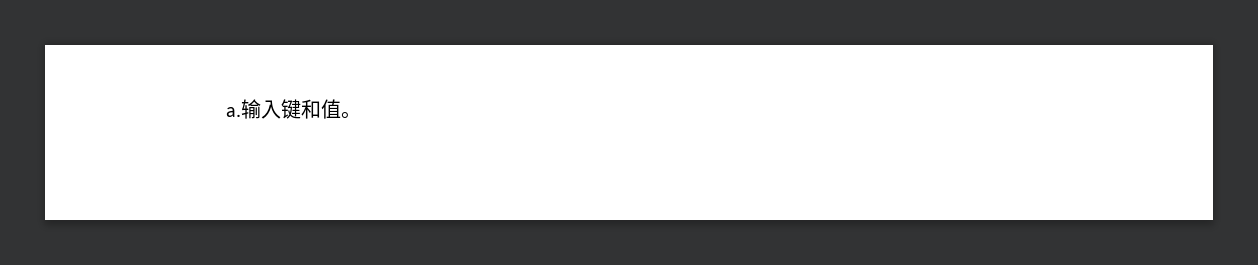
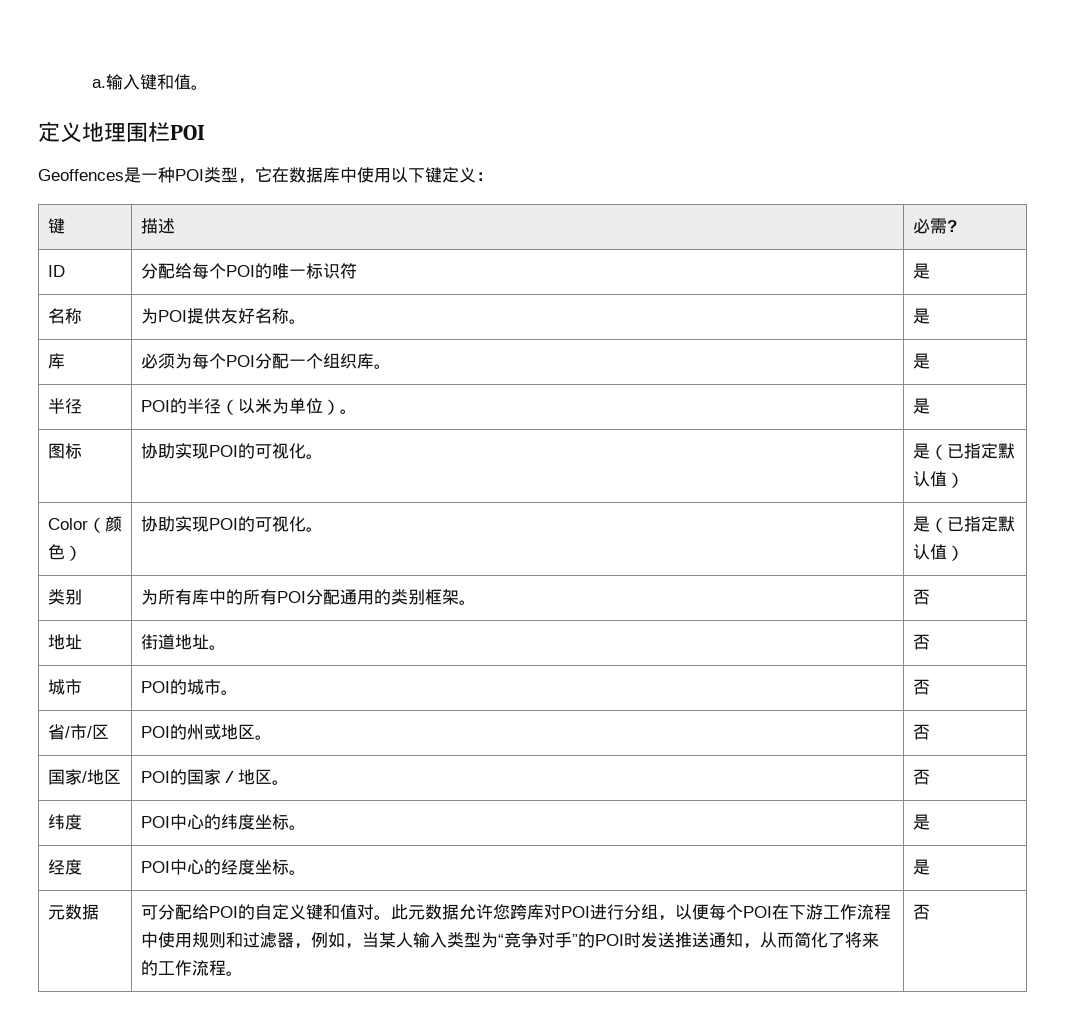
(362, 115) none -> [38,122,205,143] [38,167,493,184] [47,218,65,234] [140,218,175,234] [912,218,957,234] [47,265,65,277] [140,263,357,279] [912,263,930,279] [47,308,82,324] [140,308,306,324] [912,308,930,324] [47,353,65,369] [140,353,391,369] [912,353,930,369] [47,398,82,414] [140,398,357,415] [912,398,930,414] [47,443,82,459] [140,443,323,459] [912,443,1015,460] [912,471,964,488] [47,516,122,533] [47,544,82,561] [140,516,323,532] [912,516,1015,533] [912,544,964,561] [47,589,82,605] [140,589,476,605] [912,589,930,605] [47,634,82,650] [140,634,226,650] [912,634,930,650] [47,679,82,695] [140,679,238,695] [912,679,930,695] [47,724,109,740] [140,724,272,740] [912,724,930,740] [47,769,121,785] [140,769,289,785] [912,769,930,785] [47,814,82,830] [140,814,306,830] [912,814,930,830] [47,859,82,875] [140,859,306,875] [912,859,930,875] [47,904,99,920] [140,904,891,921] [140,932,879,949] [140,960,243,976] [912,904,930,920] // 定义地理围栏POI // Geoffences是一种POI类型，它在数据库中使用以下键定义： // 键 | 描述 | 必需? // ID | 分配给每个POI的唯一标识符 | 是 // 名称 | 为POI提供友好名称。 | 是 // 库 | 必须为每个POI分配一个组织库。 | 是 // 半径 | POI的半径（以米为单位）。 | 是 // 图标 | 协助实现POI的可视化。 | 是（已指定默认值） // Color（颜色） | 协助实现POI的可视化。 | 是（已指定默认值） // 类别 | 为所有库中的所有POI分配通用的类别框架。 | 否 // 地址 | 街道地址。 | 否 // 城市 | POI的城市。 | 否 // 省/市/区 | POI的州或地区。 | 否 // 国家/地区 | POI的国家／地区。 | 否 // 纬度 | POI中心的纬度坐标。 | 是 // 经度 | POI中心的经度坐标。 | 是 // 元数据 | 可分配给POI的自定义键和值对。此元数据允许您跨库对POI进行分组，以便每个POI在下游工作流程中使用规则和过滤器，例如，当某人输入类型为“竞争对手”的POI时发送推送通知，从而简化了将来的工作流程。 | 否

